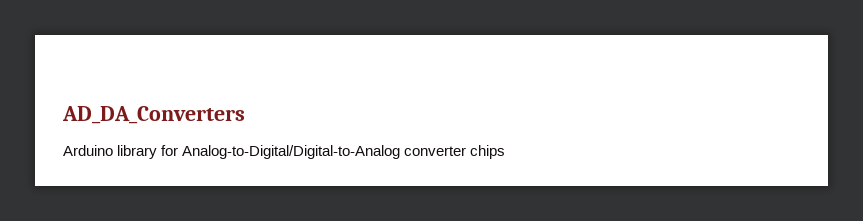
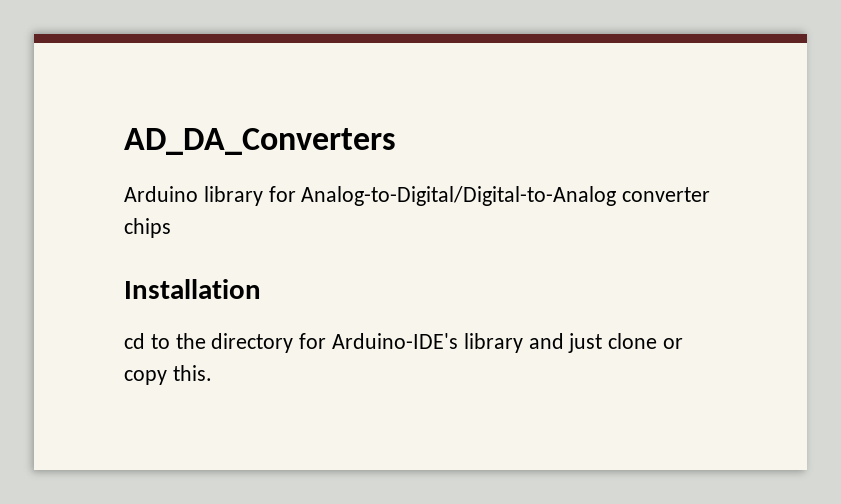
(506, 152) none -> [124,279,261,299] [124,333,684,353] [124,365,212,385] // Installation // cd to the directory for Arduino-IDE's library and just clone or copy this.

